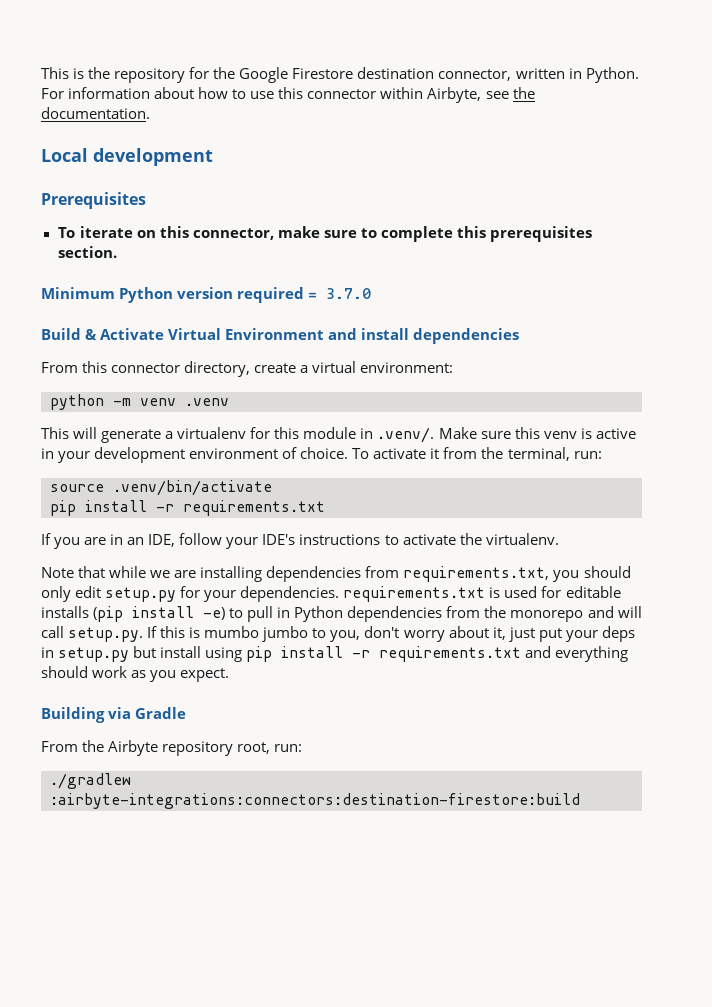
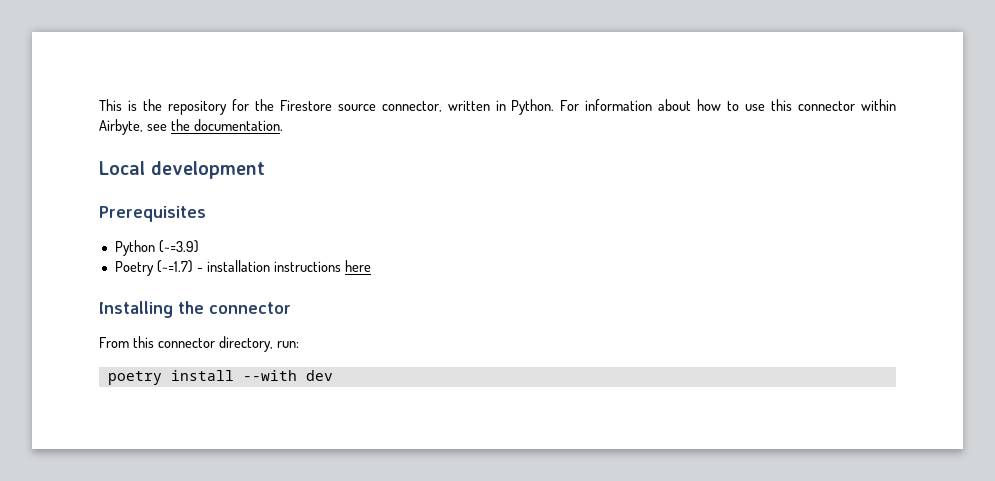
[239,67,435,83] Google Firestore destination -> [279,100,376,111] Firestore source
[57,226,592,242] [57,246,117,258] [41,287,372,303] [41,328,520,344] [41,361,454,377] [50,394,229,410] [41,427,636,443] [41,447,602,463] [50,480,272,496] [50,500,325,516] [41,533,559,549] [41,566,631,582] [41,586,621,602] [41,606,642,622] [41,626,635,642] [41,646,629,662] [41,666,230,682] [41,707,187,723] [41,740,303,756] [50,773,131,789] [50,793,580,809] To iterate on this connector, make sure to complete this prerequisites section. // Minimum Python version required = 3.7.0 // Build & Activate Virtual Environment and install dependencies // From this connector directory, create a virtual environment: // python -m venv .venv // This will generate a virtualenv for this module in .venv/. Make sure this venv is active in your development environment of choice. To activate it from the terminal, run: // source .venv/bin/activate // pip install -r requirements.txt // If you are in an IDE, follow your IDE's instructions to activate the virtualenv. // Note that while we are installing dependencies from requirements.txt, you should only edit setup.py for your dependencies. requirements.txt is used for editable installs (pip install -e) to pull in Python dependencies from the monorepo and will call setup.py. If this is mumbo jumbo to you, don't worry about it, just put your deps in setup.py but install using pip install -r requirements.txt and everything should work as you expect. // Building via Gradle // From the Airbyte repository root, run: // ./gradlew :airbyte-integrations:connectors:destination-firestore:build -> [114,240,199,256] [114,260,371,276] [99,301,291,318] [99,336,299,352] [107,370,333,385] Python (~=3.9) // Poetry (~=1.7) - installation instructions here // Installing the connector // From this connector directory, run: // poetry install --with dev

